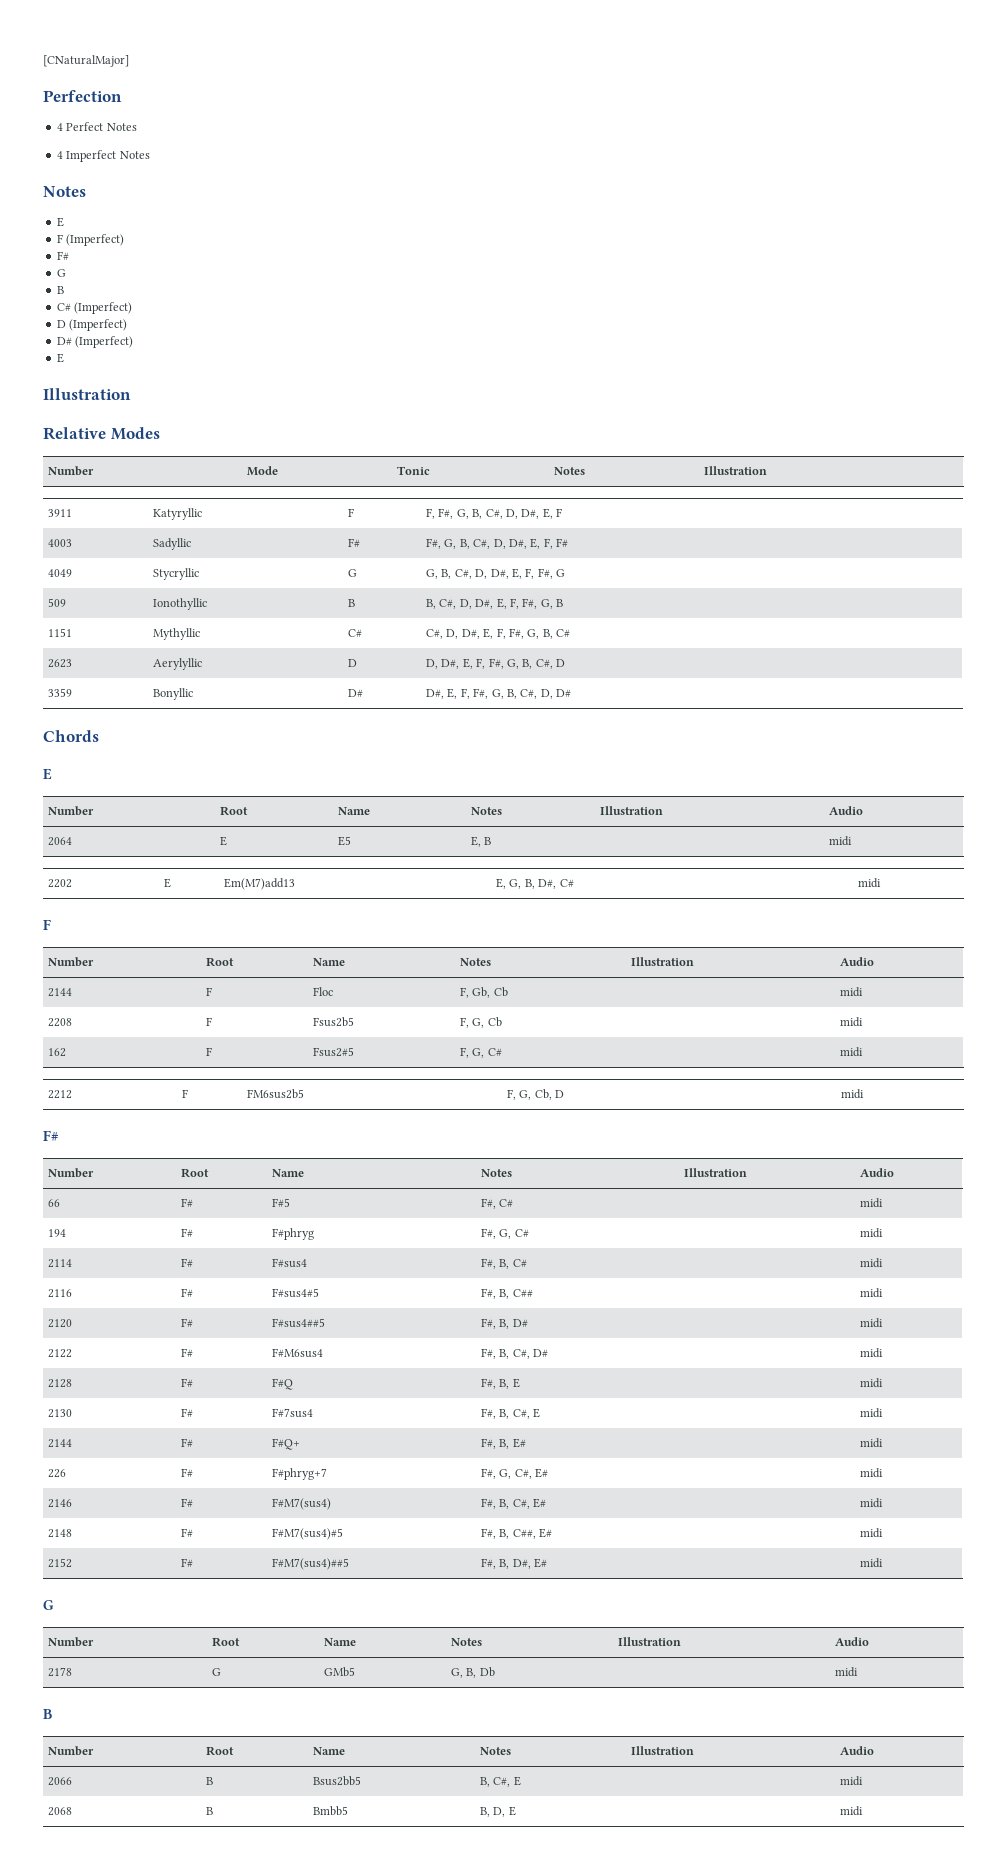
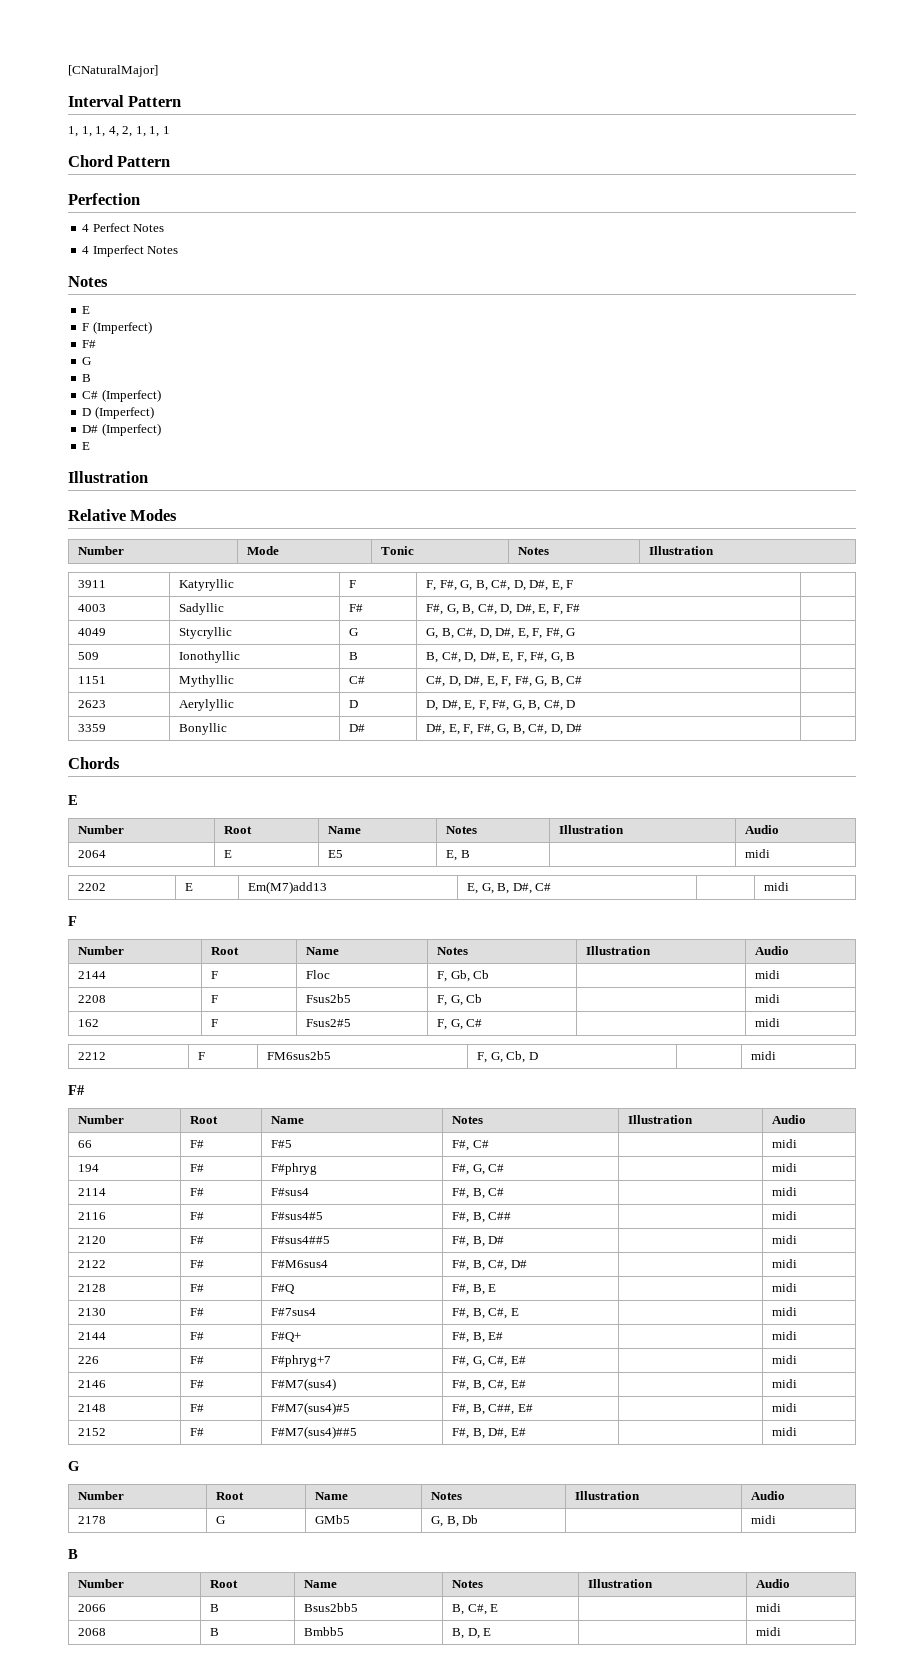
(129, 61) none -> [68,95,182,107] [68,126,170,137] [68,155,171,167] // Interval Pattern // 1, 1, 1, 4, 2, 1, 1, 1 // Chord Pattern

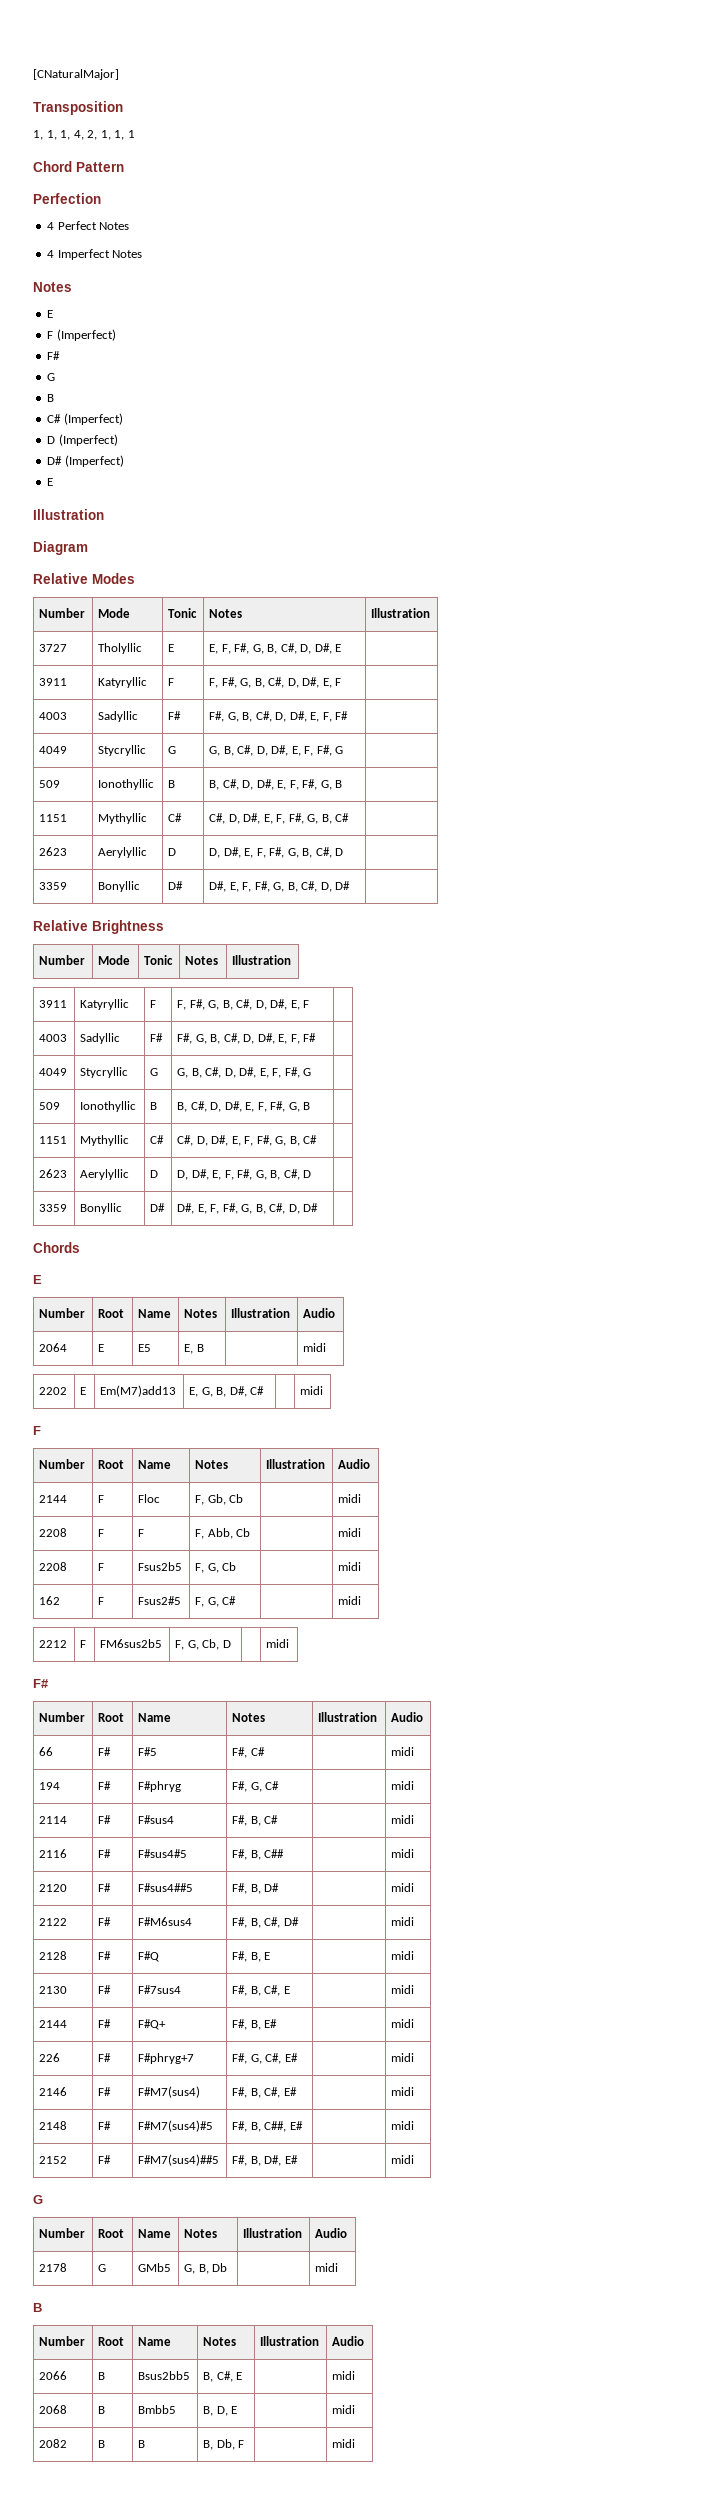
[68,95,182,107] Interval Pattern -> [33,101,123,115] Transposition
(148, 477) none -> [33,541,88,555] // Diagram
(714, 550) none -> [39,644,68,652] [98,643,143,654] [168,644,175,652] [209,643,342,654] [39,678,68,686] [98,677,148,688] [168,678,175,686] [209,677,342,688] [39,712,68,720] [98,711,139,722] [168,711,182,720] [209,711,349,722] [39,746,68,754] [98,745,147,756] [168,746,177,754] [209,745,344,756] [39,780,61,788] [98,779,155,790] [168,780,176,788] [209,779,343,790] [39,814,68,822] [98,813,148,824] [168,813,183,822] [209,813,350,824] [39,847,68,856] [98,847,148,858] [168,848,177,856] [209,847,344,858] [39,882,68,890] [98,881,141,892] [168,881,184,890] [209,881,351,892] [33,920,164,934] [39,955,86,965] [98,955,131,965] [144,955,174,965] [185,956,219,965] [232,955,292,965] // 3727 | Tholyllic | E | E, F, F#, G, B, C#, D, D#, E | // 3911 | Katyryllic | F | F, F#, G, B, C#, D, D#, E, F | // 4003 | Sadyllic | F# | F#, G, B, C#, D, D#, E, F, F# | // 4049 | Stycryllic | G | G, B, C#, D, D#, E, F, F#, G | // 509 | Ionothyllic | B | B, C#, D, D#, E, F, F#, G, B | // 1151 | Mythyllic | C# | C#, D, D#, E, F, F#, G, B, C# | // 2623 | Aerylyllic | D | D, D#, E, F, F#, G, B, C#, D | // 3359 | Bonyllic | D# | D#, E, F, F#, G, B, C#, D, D# | // Relative Brightness // Number | Mode | Tonic | Notes | Illustration
(780, 974) none -> [39,1528,68,1537] [98,1529,105,1537] [138,1529,145,1537] [195,1528,251,1539] [338,1528,362,1537] // 2208 | F | F | F, Abb, Cb | | midi
(781, 1631) none -> [39,2439,68,2448] [98,2440,106,2448] [138,2440,146,2448] [203,2439,245,2450] [332,2439,356,2448] // 2082 | B | B | B, Db, F | | midi

